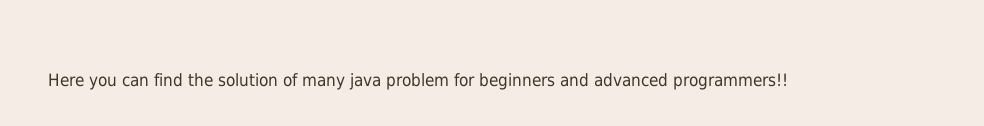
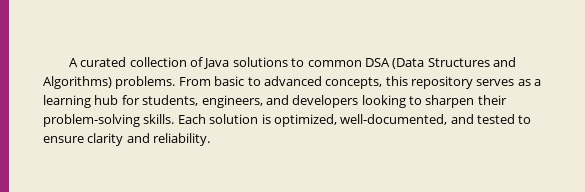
[48,73,788,90] Here you can find the solution of many java problem for beginners and advanced programmers!! -> [68,57,517,69] [43,76,542,89] [43,95,507,108] [43,114,532,127] [43,133,211,146] A curated collection of Java solutions to common DSA (Data Structures and Algorithms) problems. From basic to advanced concepts, this repository serves as a learning hub for students, engineers, and developers looking to sharpen their problem-solving skills. Each solution is optimized, well-documented, and tested to ensure clarity and reliability.

